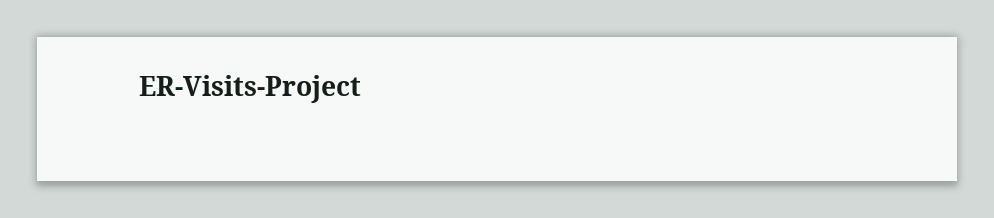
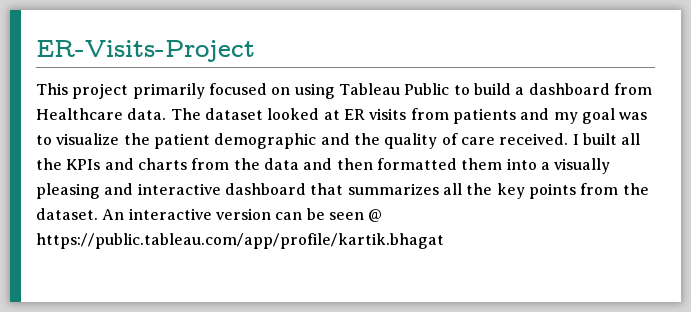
(361, 89) none -> [36,83,652,99] [36,108,648,124] [36,133,641,149] [36,158,611,174] [36,183,649,199] [36,208,383,222] [36,233,444,249] // This project primarily focused on using Tableau Public to build a dashboard from Healthcare data. The dataset looked at ER visits from patients and my goal was to visualize the patient demographic and the quality of care received. I built all the KPIs and charts from the data and then formatted them into a visually pleasing and interactive dashboard that summarizes all the key points from the dataset. An interactive version can be seen @ https://public.tableau.com/app/profile/kartik.bhagat

